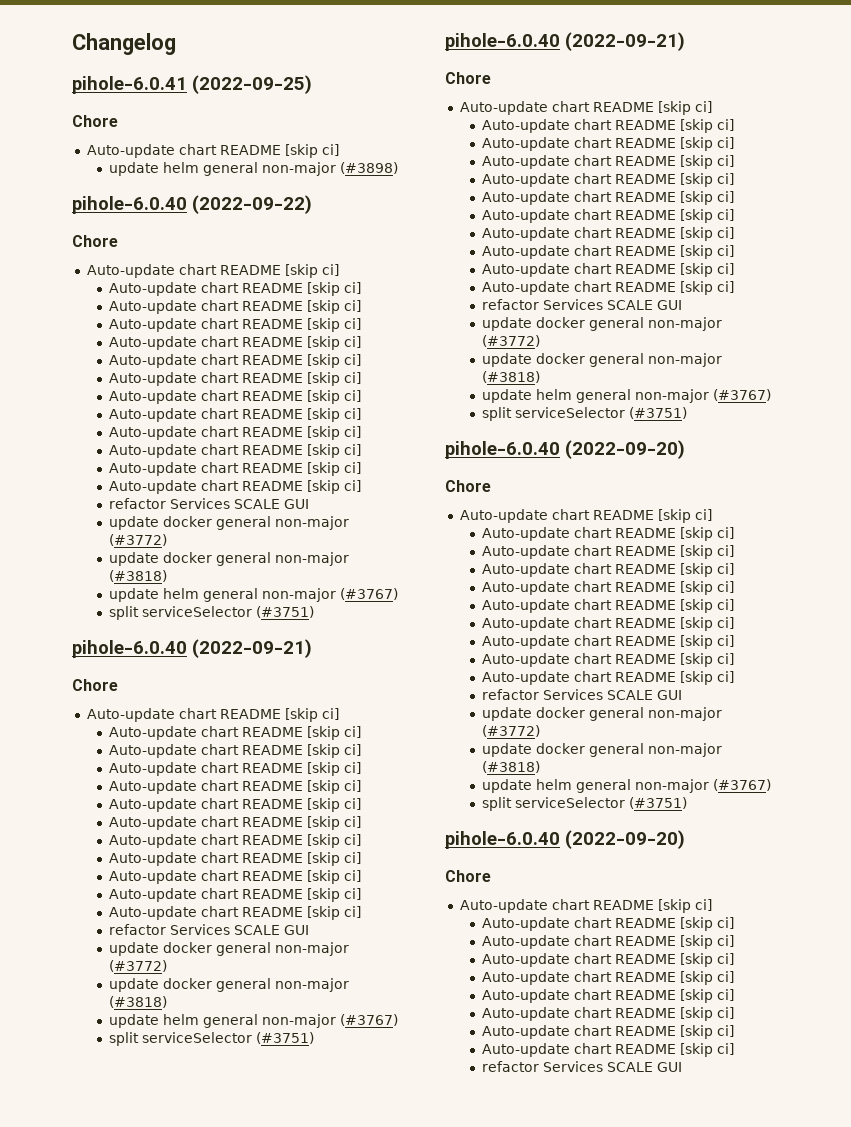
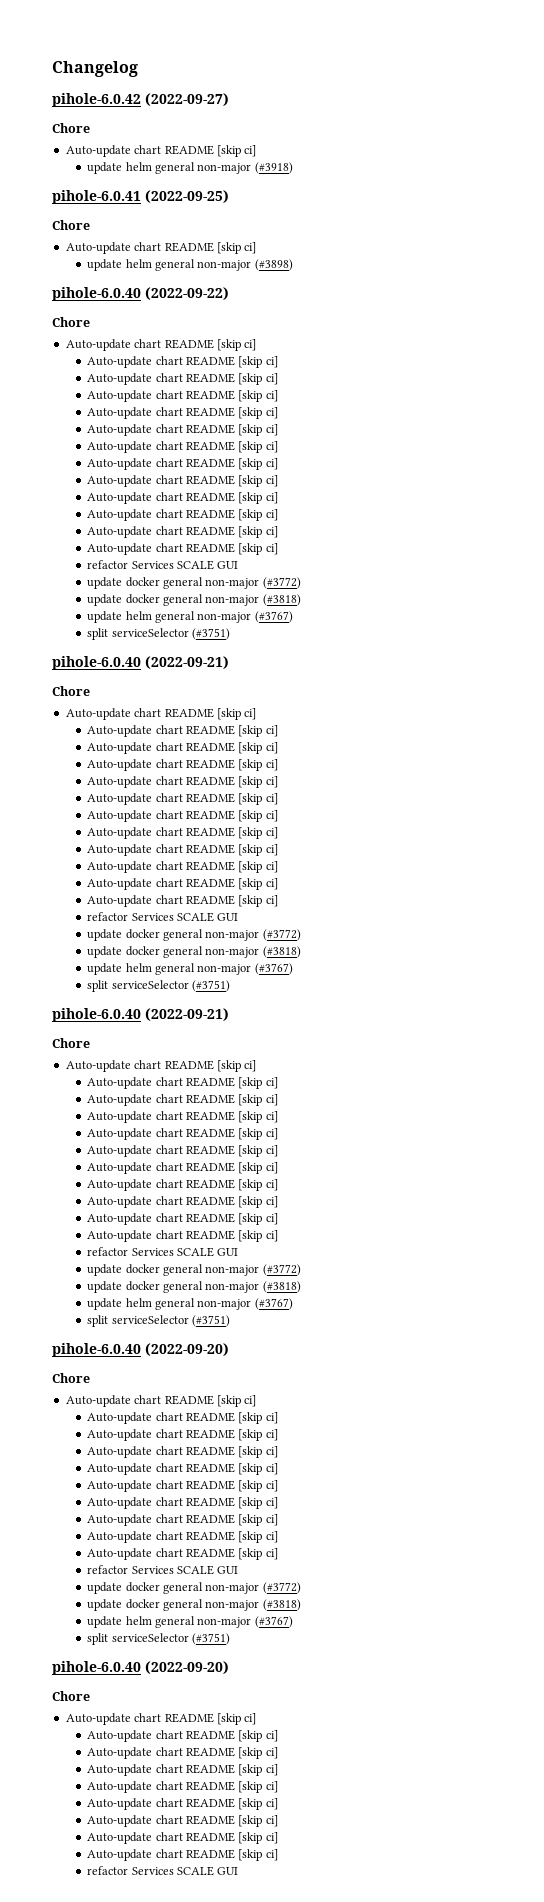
(176, 44) none -> [52,93,229,107] [52,123,90,133] [65,145,257,157] [87,162,293,174] // pihole-6.0.42 (2022-09-27) // Chore // Auto-update chart README [skip ci] // update helm general non-major (#3918)

